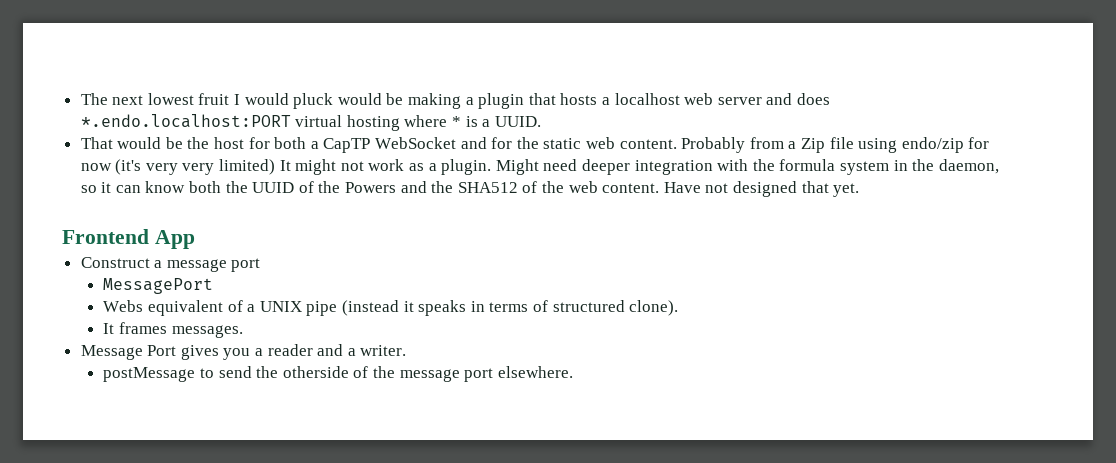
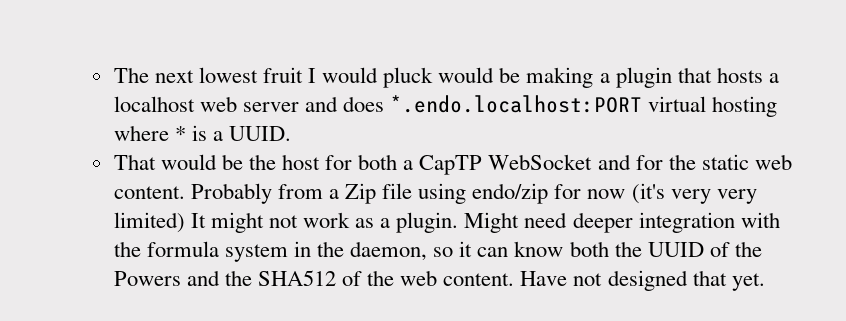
[62,229,195,249] [80,257,261,272] [103,278,214,294] [103,300,679,316] [103,322,243,338] [80,344,407,360] [103,366,573,382] // Frontend App // Construct a message port // MessagePort // Webs equivalent of a UNIX pipe (instead it speaks in terms of structured clone). // It frames messages. // Message Port gives you a reader and a writer. // postMessage to send the otherside of the message port elsewhere. -> (765, 282) none

